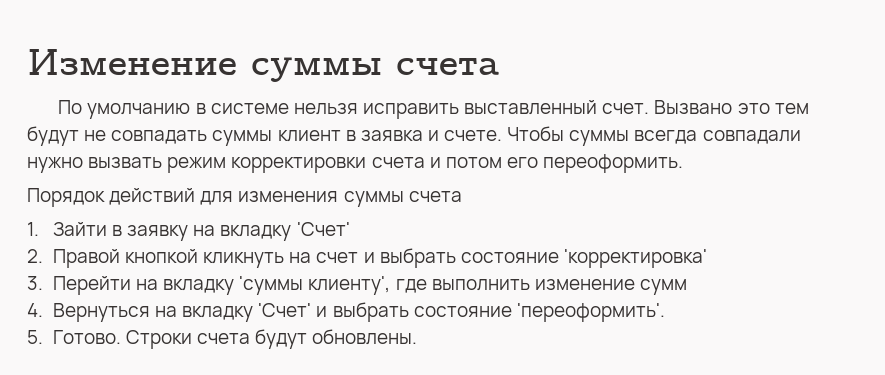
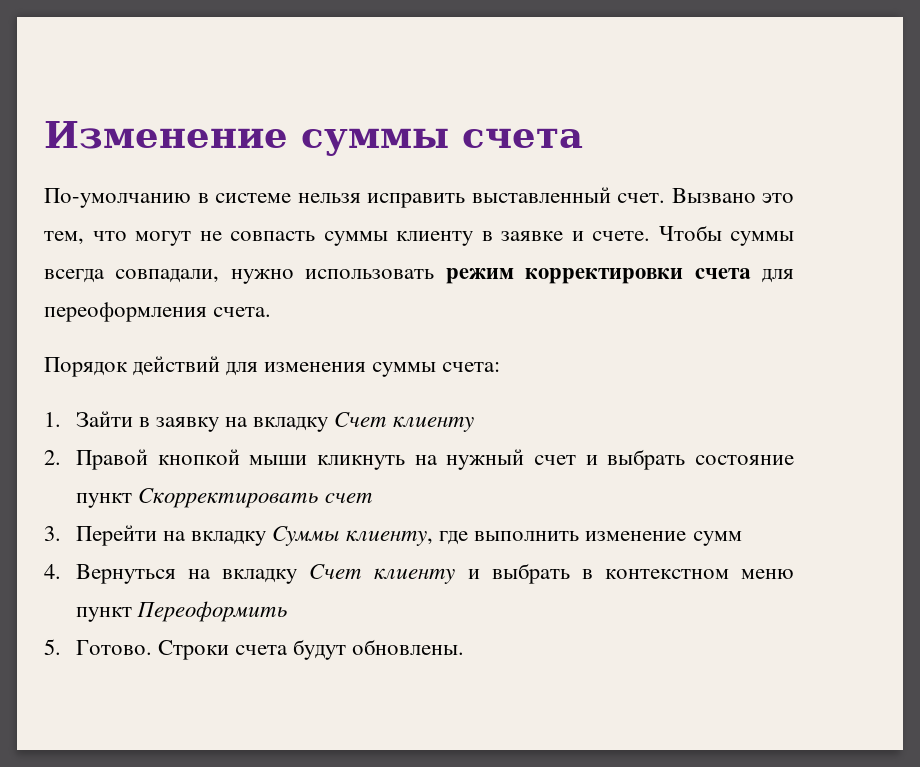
[58,100,191,119] По умолчанию -> [44,188,191,208] По-умолчанию
[774,103,809,114] [27,126,423,146] тем будут не совпадать суммы клиент в заявка -> [44,231,563,246] тем, что могут не совпасть суммы клиенту в заявке
[702,130,801,144] [27,154,684,173] совпадали нужно вызвать режим корректировки счета и потом его переоформить. -> [115,268,795,284] [44,302,272,322] совпадали, нужно использовать режим корректировки счета для переоформления счета.
[408,191,462,202] счета -> [442,362,501,372] счета:
[296,222,350,236] 'Счет' -> [334,412,475,432] Счет клиенту
(199, 256) none -> [249,455,308,465] мыши
(312, 257) none -> [446,449,525,470] нужный
[564,249,708,268] 'корректировка' -> [75,488,374,508] пункт Скорректировать счет
[239,276,391,295] 'суммы клиенту', -> [272,526,434,546] Суммы клиенту,
[258,302,665,322] 'Счет' и выбрать состояние 'переоформить'. -> [309,563,795,584] [75,601,289,622] Счет клиенту и выбрать в контекстном меню пункт Переоформить

